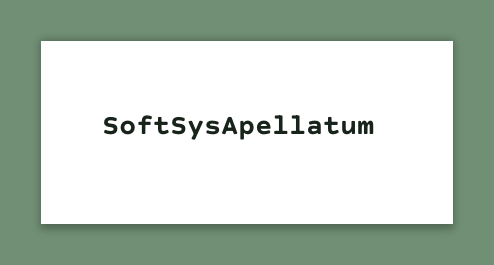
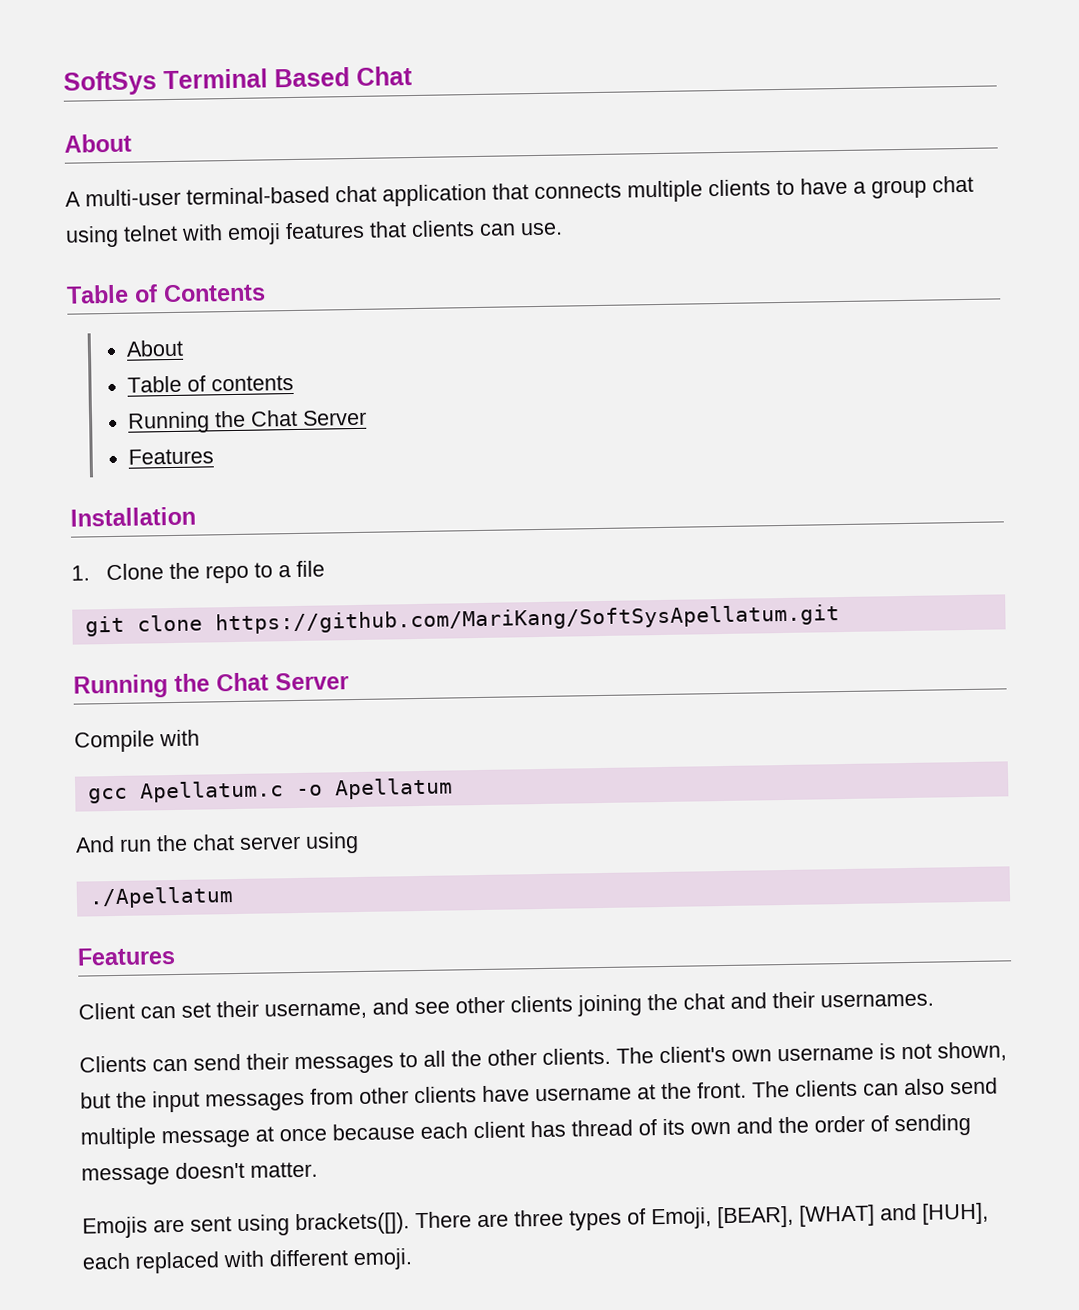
[102,115,374,140] SoftSysApellatum -> [63,66,413,96] [64,133,132,153] [65,175,974,207] [65,220,563,248] [66,283,266,304] [125,339,184,357] [126,375,294,393] [126,409,367,434] [127,448,214,465] [70,506,196,527] [71,560,326,584] [84,604,840,637] [73,672,349,699] [74,729,200,753] [87,777,453,804] [75,832,359,854] [88,886,234,909] [77,947,176,966] [78,991,934,1020] [79,1041,1007,1075] [80,1077,998,1113] [80,1113,971,1150] [81,1161,318,1186] [82,1202,989,1239] [82,1248,413,1274] SoftSys Terminal Based Chat // About // A multi-user terminal-based chat application that connects multiple clients to have a group chat using telnet with emoji features that clients can use. // Table of Contents // About // Table of contents // Running the Chat Server // Features // Installation // 1. Clone the repo to a file // git clone https://github.com/MariKang/SoftSysApellatum.git // Running the Chat Server // Compile with // gcc Apellatum.c -o Apellatum // And run the chat server using // ./Apellatum // Features // Client can set their username, and see other clients joining the chat and their usernames. // Clients can send their messages to all the other clients. The client's own username is not shown, but the input messages from other clients have username at the front. The clients can also send multiple message at once because each client has thread of its own and the order of sending message doesn't matter. // Emojis are sent using brackets([]). There are three types of Emoji, [BEAR], [WHAT] and [HUH], each replaced with different emoji.

